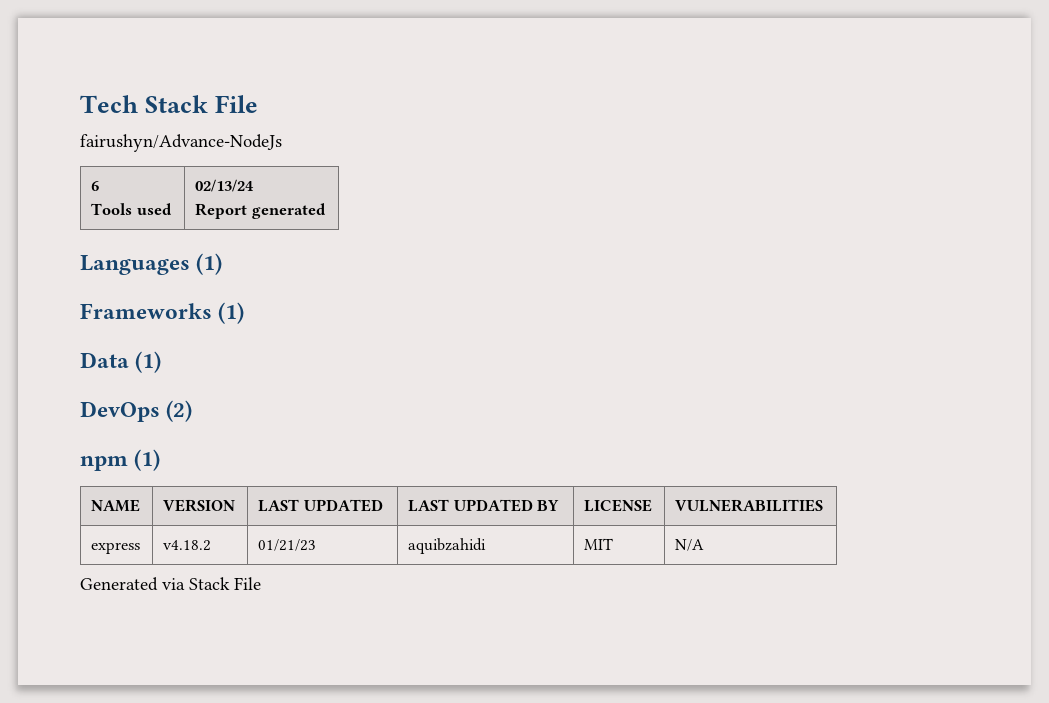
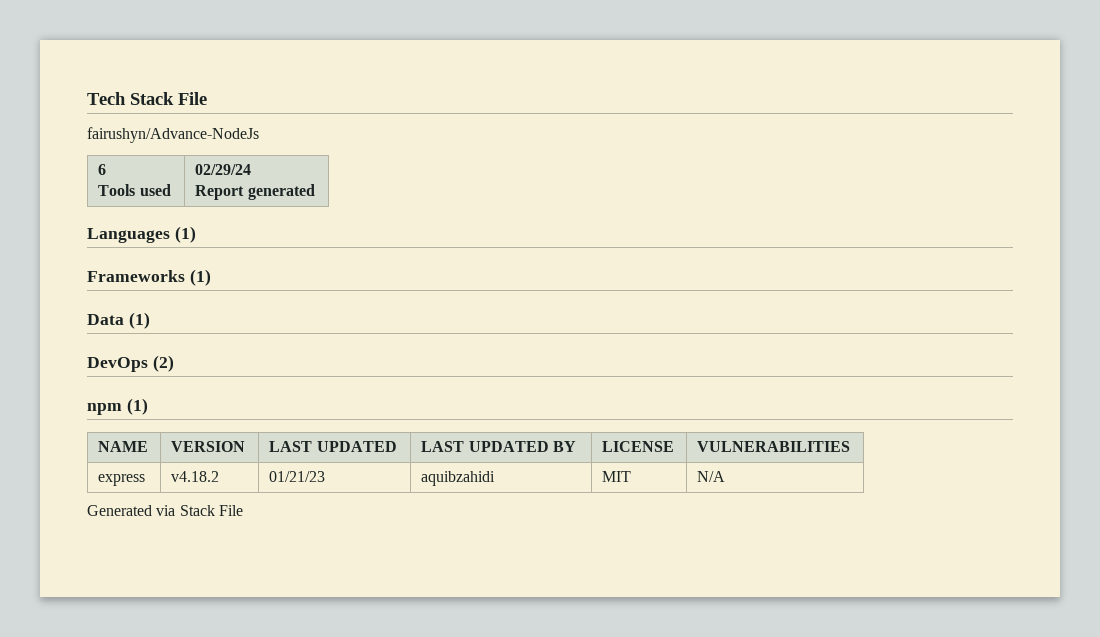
[195,179,255,192] 02/13/24 -> [195,164,252,175] 02/29/24

